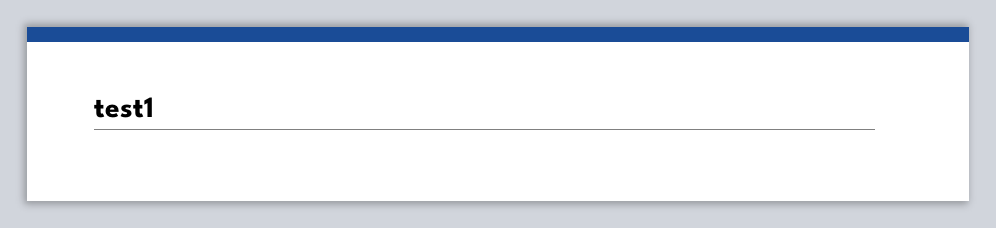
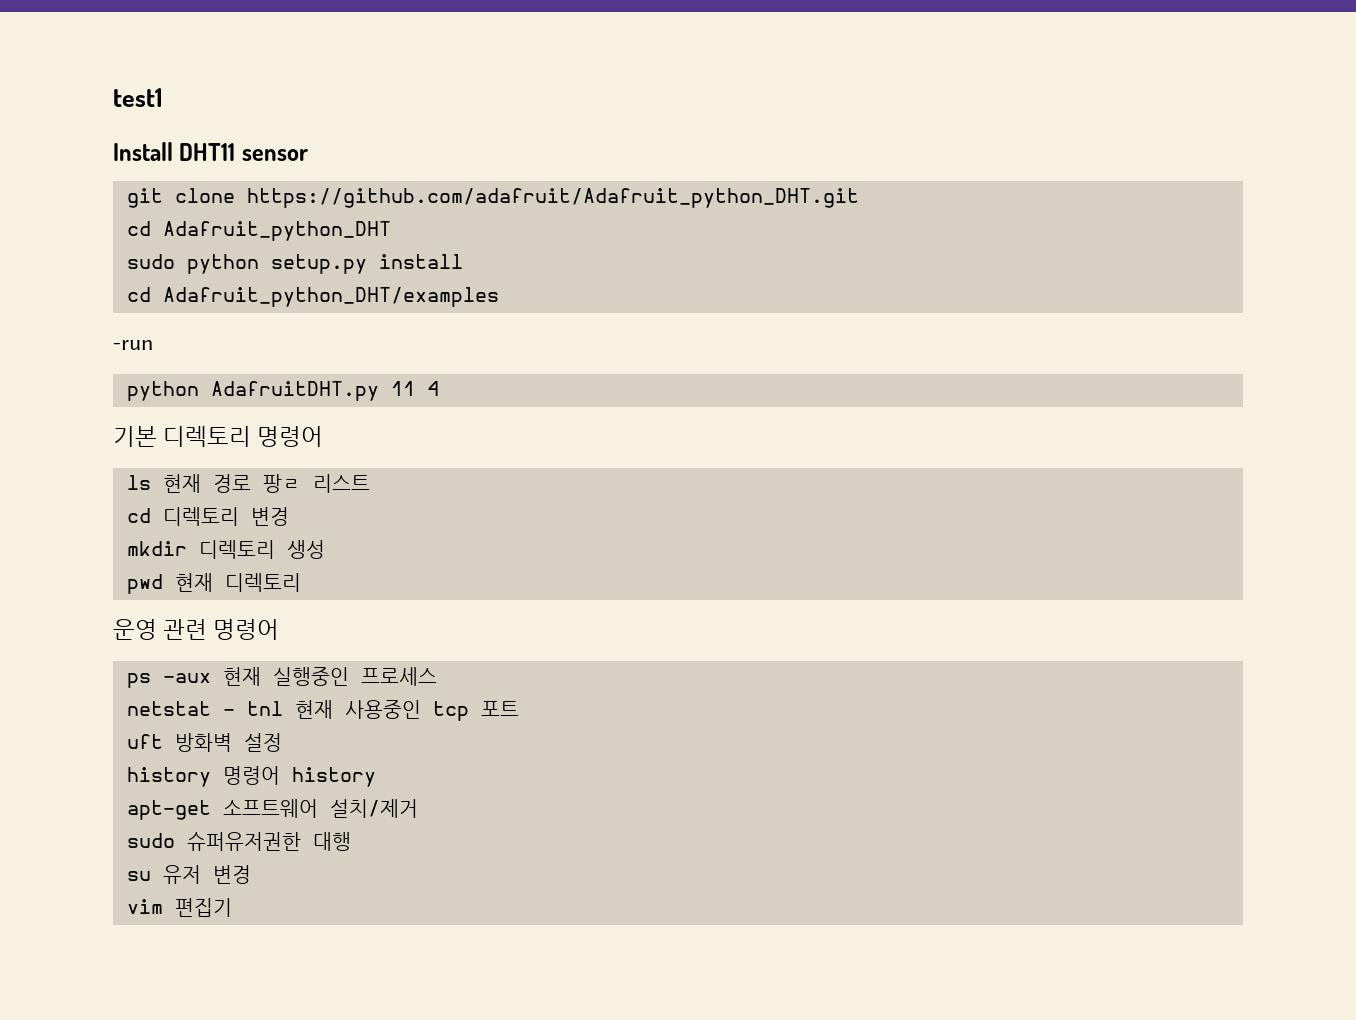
(154, 107) none -> [113,142,308,161] [126,188,859,208] [126,221,391,241] [126,254,463,274] [126,287,499,307] [113,340,153,350] [126,381,439,401] [113,426,324,447] [126,474,370,493] [126,507,289,526] [126,540,325,559] [126,573,301,594] [113,619,280,640] [126,667,437,688] [126,700,519,721] [126,733,282,752] [126,766,376,787] [126,799,418,820] [126,832,351,851] [126,865,251,884] [126,898,232,917] // Install DHT11 sensor // git clone https://github.com/adafruit/Adafruit_python_DHT.git // cd Adafruit_python_DHT // sudo python setup.py install // cd Adafruit_python_DHT/examples // -run // python AdafruitDHT.py 11 4 // 기본 디렉토리 명령어 // ls 현재 경로 팡ㄹ 리스트 // cd 디렉토리 변경 // mkdir 디렉토리 생성 // pwd 현재 디렉토리 // 운영 관련 명령어 // ps -aux 현재 실행중인 프로세스 // netstat - tnl 현재 사용중인 tcp 포트 // uft 방화벽 설정 // history 명령어 history // apt-get 소프트웨어 설치/제거 // sudo 슈퍼유저권한 대행 // su 유저 변경 // vim 편집기

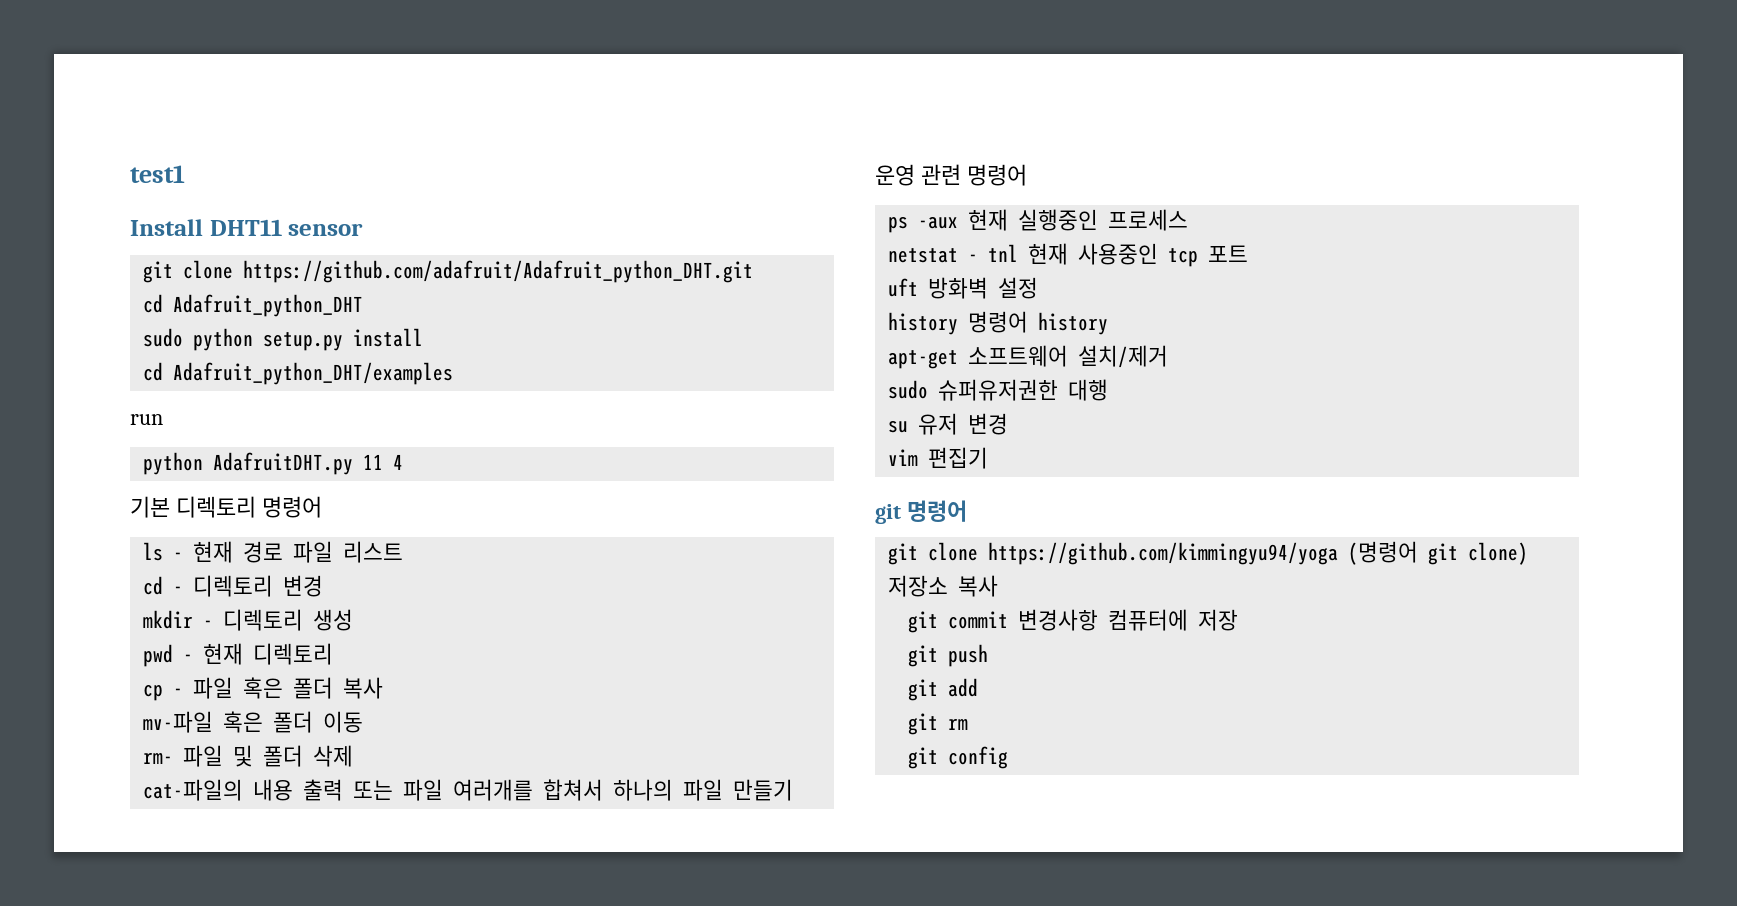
[113,340,153,350] -run -> [130,414,163,425] run
(151, 482) none -> [173,552,184,560] -
[262,474,301,493] 팡ㄹ -> [293,541,334,563] 파일
(151, 515) none -> [173,586,184,594] -
(187, 548) none -> [203,620,214,628] -
(163, 584) none -> [183,654,194,662] -
(301, 582) none -> [143,677,384,701] [143,711,364,733] [143,745,354,767] [143,779,794,801] // cp - 파일 혹은 폴더 복사 // mv-파일 혹은 폴더 이동 // rm- 파일 및 폴더 삭제 // cat-파일의 내용 출력 또는 파일 여러개를 합쳐서 하나의 파일 만들기
(232, 907) none -> [875,500,967,524] [888,541,1529,565] [888,575,999,597] [908,609,1239,633] [908,644,989,667] [908,678,979,701] [908,713,969,735] [908,746,1009,769] // git 명령어 // git clone https://github.com/kimmingyu94/yoga (명령어 git clone) 저장소 복사 // git commit 변경사항 컴퓨터에 저장 // git push // git add // git rm // git config

